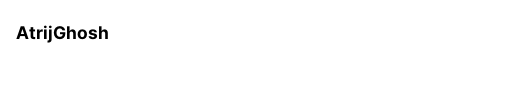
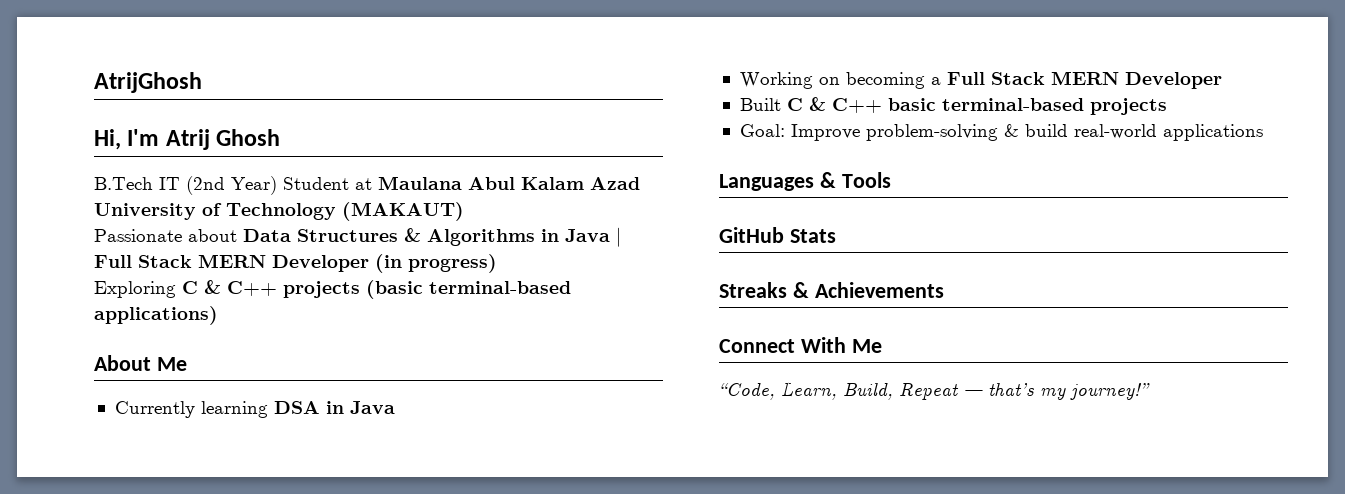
(109, 34) none -> [94,129,281,150] [94,176,640,195] [94,202,464,221] [94,227,621,247] [94,254,497,273] [94,280,571,299] [94,306,218,325] [94,355,187,371] [114,401,395,418] [739,71,1222,89] [739,97,1167,115] [739,124,1263,141] [719,172,891,191] [719,227,836,243] [719,282,944,298] [719,337,882,353] [719,382,1150,400] // Hi, I'm Atrij Ghosh // B.Tech IT (2nd Year) Student at Maulana Abul Kalam Azad University of Technology (MAKAUT) // Passionate about Data Structures & Algorithms in Java | Full Stack MERN Developer (in progress) // Exploring C & C++ projects (basic terminal-based applications) // About Me // Currently learning DSA in Java // Working on becoming a Full Stack MERN Developer // Built C & C++ basic terminal-based projects // Goal: Improve problem-solving & build real-world applications // Languages & Tools // GitHub Stats // Streaks & Achievements // Connect With Me // “Code, Learn, Build, Repeat — that’s my journey!”

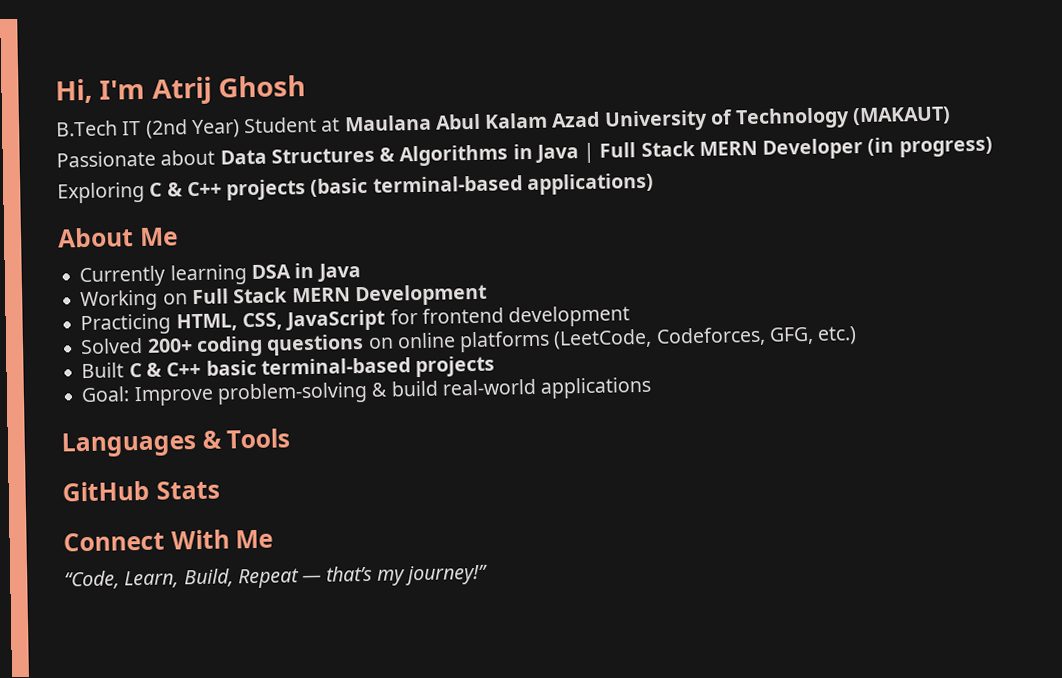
[94,72,202,93] AtrijGhosh // -> (55, 91) none
[845,71,1222,89] becoming a Full Stack MERN Developer -> [191,283,487,307] [80,305,631,336] [80,326,858,358] Full Stack MERN Development // Practicing HTML, CSS, JavaScript for frontend development // Solved 200+ coding questions on online platforms (LeetCode, Codeforces, GFG, etc.)
[719,282,944,298] // Streaks & Achievements -> (220, 490) none

